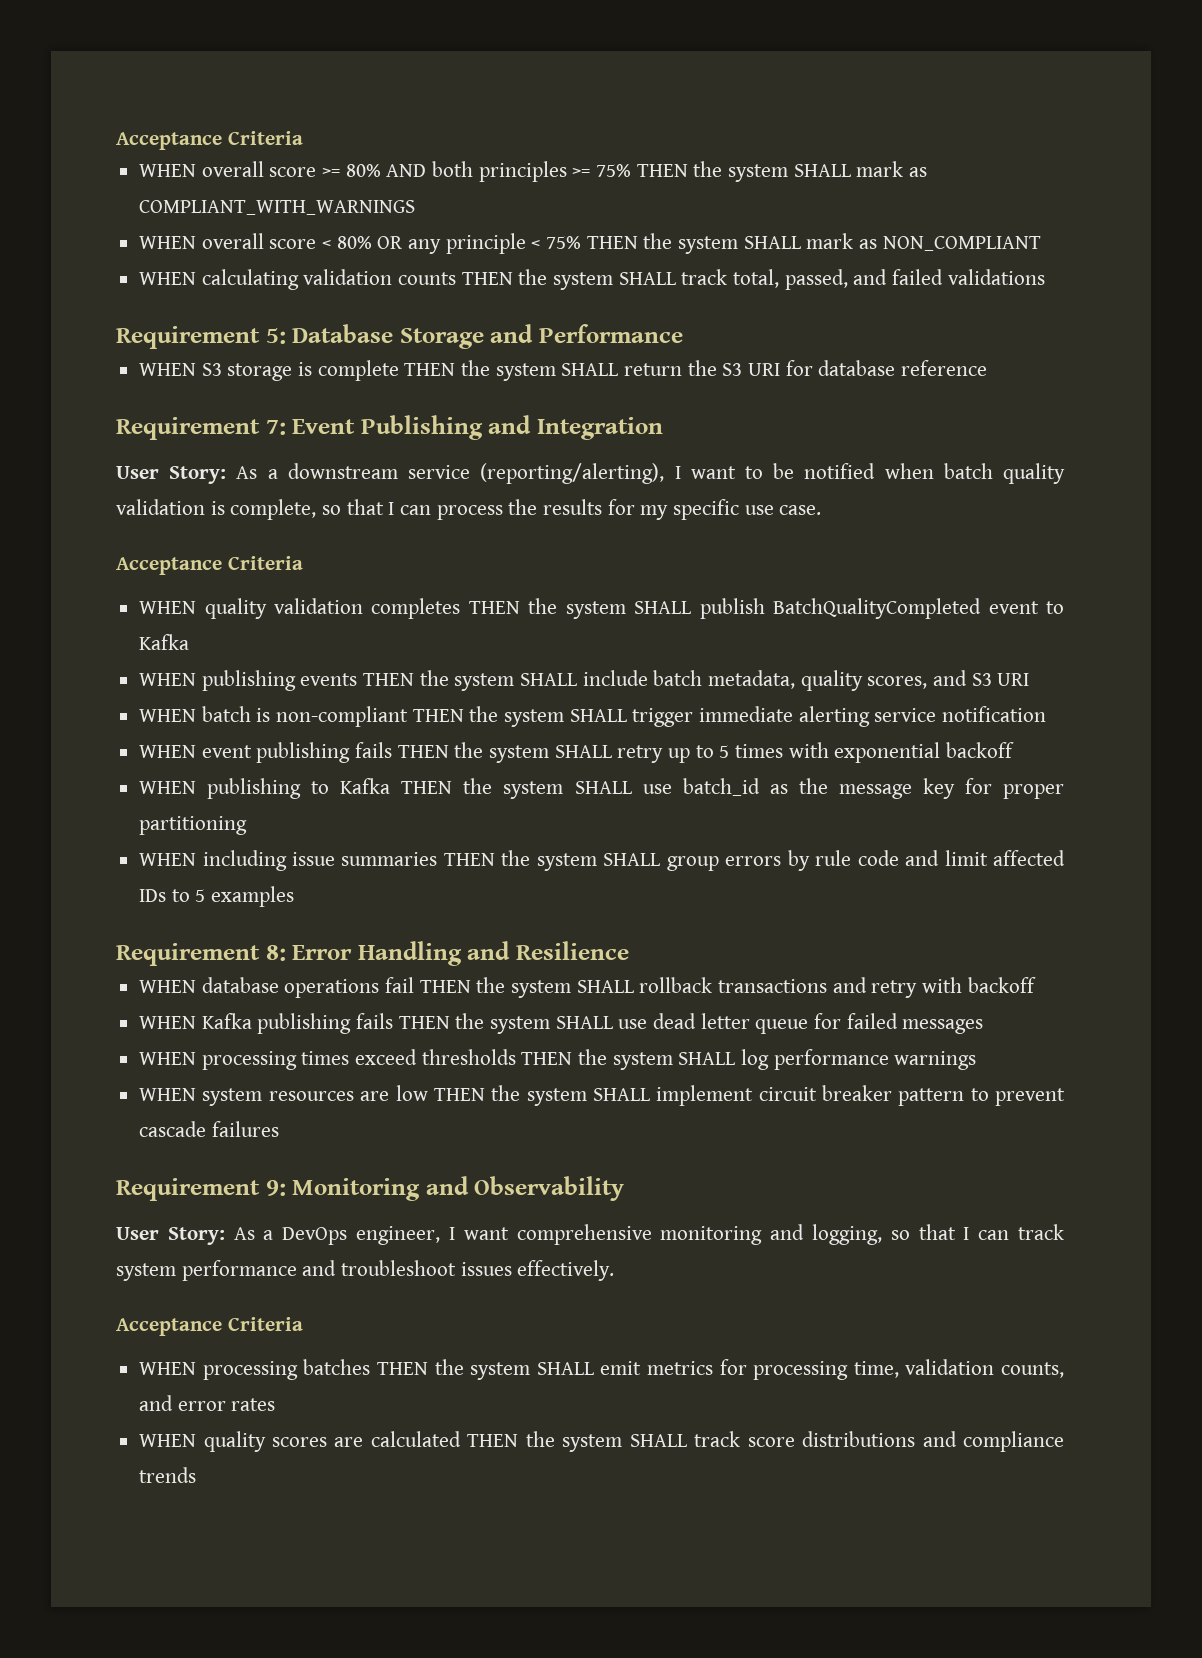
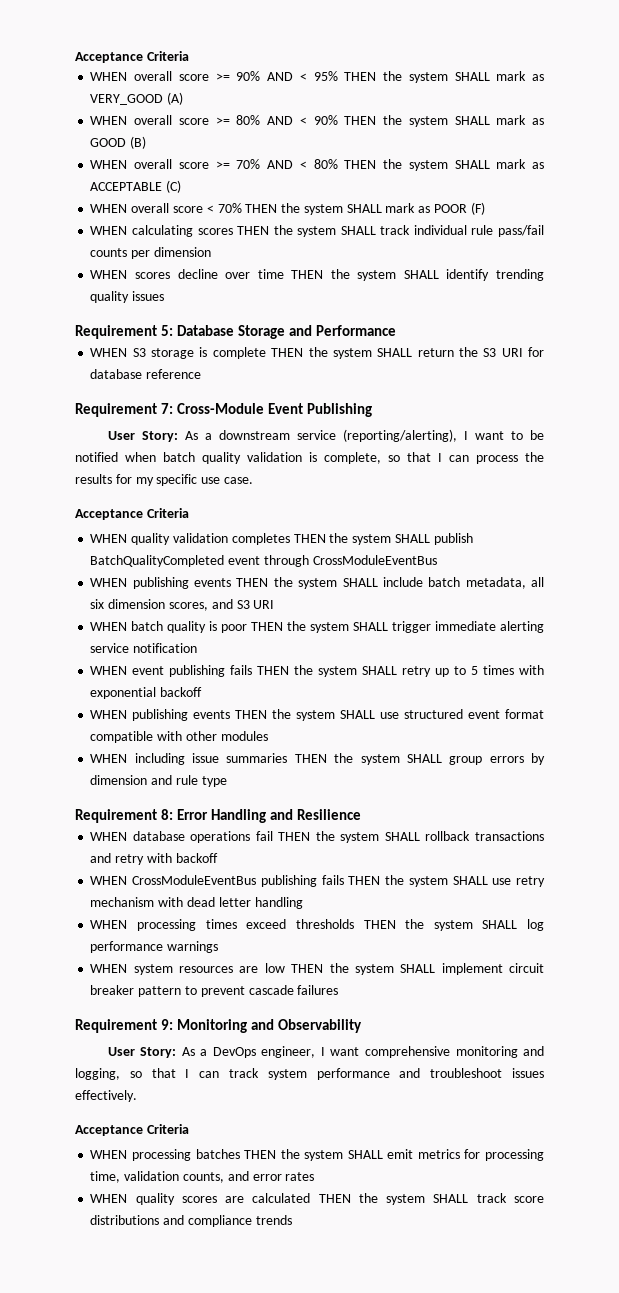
[345,161,928,182] [139,200,416,215] [139,233,1041,254] 80% AND both principles >= 75% THEN the system SHALL mark as COMPLIANT_WITH_WARNINGS // WHEN overall score < 80% OR any principle < 75% THEN the system SHALL mark as NON_COMPLIANT -> [236,71,544,83] [90,92,184,105] [90,115,544,127] [90,136,147,149] [90,159,544,171] [90,180,182,193] [90,202,485,215] 90% AND < 95% THEN the system SHALL mark as VERY_GOOD (A) // WHEN overall score >= 80% AND < 90% THEN the system SHALL mark as GOOD (B) // WHEN overall score >= 70% AND < 80% THEN the system SHALL mark as ACCEPTABLE (C) // WHEN overall score < 70% THEN the system SHALL mark as POOR (F)
[303,269,1045,290] validation counts THEN the system SHALL track total, passed, and failed validations -> [197,225,544,237] [90,247,211,259] [90,269,544,281] [90,291,165,303] scores THEN the system SHALL track individual rule pass/fail counts per dimension // WHEN scores decline over time THEN the system SHALL identify trending quality issues
(286, 427) none -> [177,403,265,414] Cross-Module
[488,415,664,440] and Integration -> (373, 410) none
[1046,601,1064,614] [139,634,190,650] to Kafka -> [263,555,437,567] through CrossModuleEventBus
[800,670,863,691] quality -> [531,577,545,587] [90,599,166,609] all six dimension
[256,706,409,727] is non-compliant -> [167,621,248,633] quality is poor
[311,778,1064,799] [139,816,248,835] to Kafka THEN the system SHALL use batch_id as the message key for proper partitioning -> [193,709,544,721] [90,731,268,743] events THEN the system SHALL use structured event format compatible with other modules
[815,850,1066,866] [139,886,295,907] rule code and limit affected IDs to 5 examples -> [90,775,227,787] dimension and rule type
[201,1013,252,1029] Kafka -> [132,875,257,885] CrossModuleEventBus
[653,1013,984,1034] dead letter queue for failed messages -> [516,876,546,887] [90,897,303,909] retry mechanism with dead letter handling

